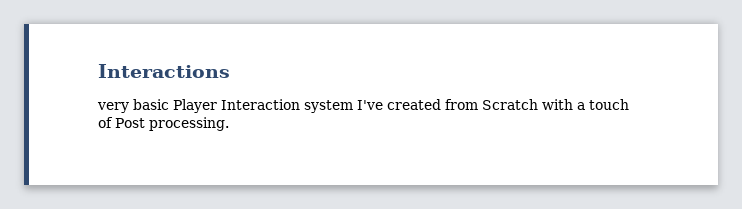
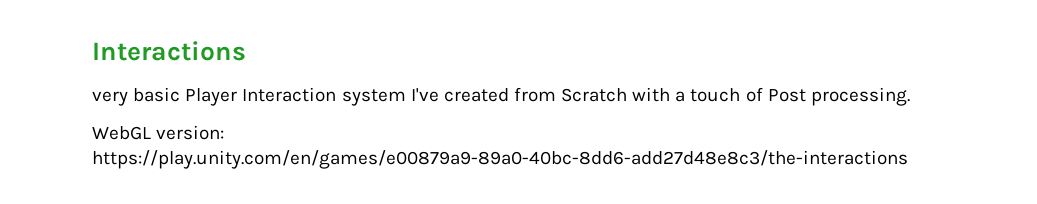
(229, 124) none -> [92,125,225,140] [92,150,908,169] // WebGL version: https://play.unity.com/en/games/e00879a9-89a0-40bc-8dd6-add27d48e8c3/the-interactions

